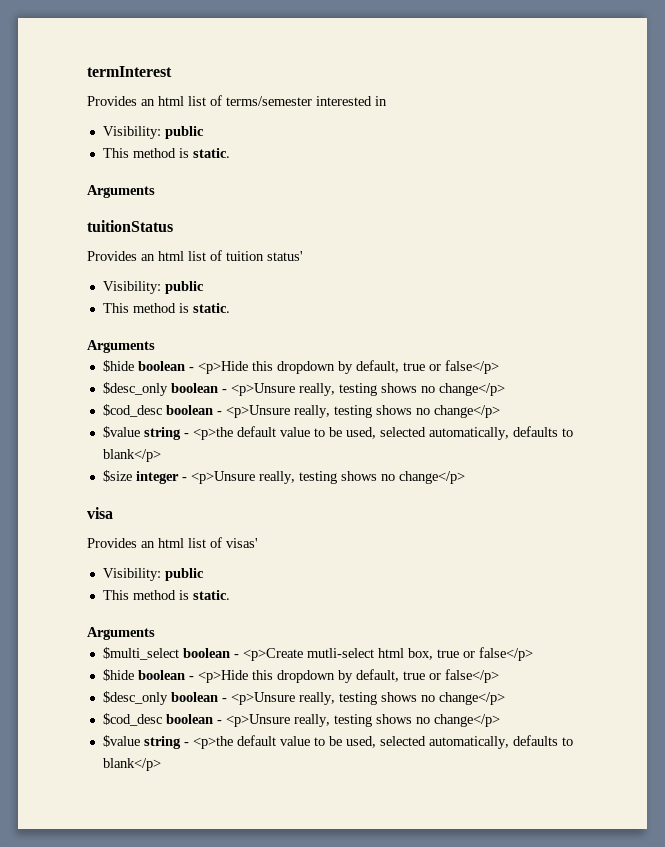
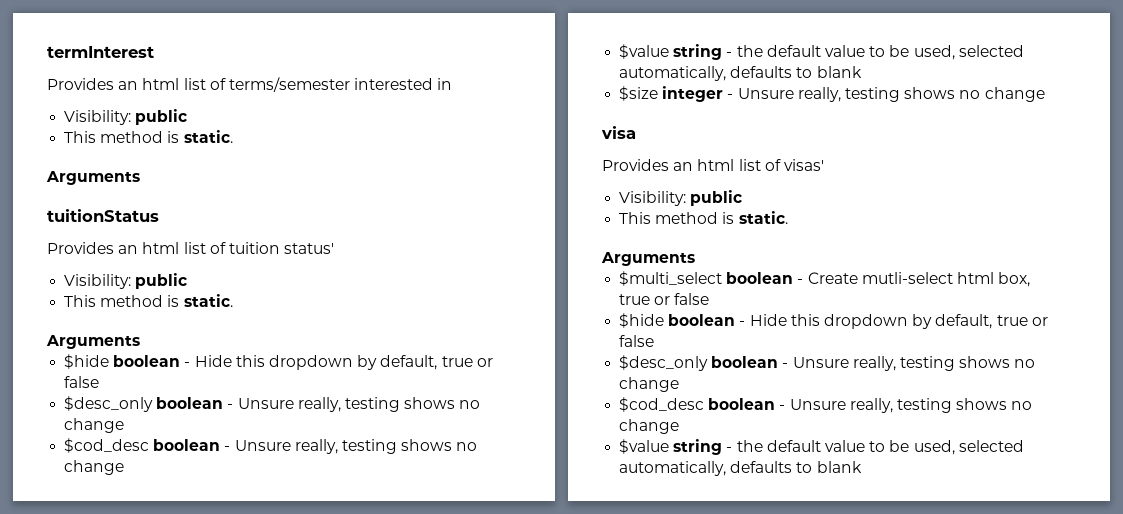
[197,360,499,374] [102,382,505,396] [102,404,500,418] [102,426,573,440] [102,449,161,462] <p>Hide this dropdown by default, true or false</p> // $desc_only boolean - <p>Unsure really, testing shows no change</p> // $cod_desc boolean - <p>Unsure really, testing shows no change</p> // $value string - <p>the default value to be used, selected automatically, defaults to blank</p> -> [194,355,493,370] [64,376,100,388] [64,396,481,412] [64,418,125,433] [64,438,478,454] [64,460,125,475] [619,44,1024,60] [619,66,862,81] Hide this dropdown by default, true or false // $desc_only boolean - Unsure really, testing shows no change // $cod_desc boolean - Unsure really, testing shows no change // $value string - the default value to be used, selected automatically, defaults to blank
[190,471,465,484] <p>Unsure really, testing shows no change</p> -> [737,87,1045,102] Unsure really, testing shows no change
[242,648,303,661] <p>Create -> [807,272,858,284] Create
[478,647,533,661] [102,669,499,683] [102,691,505,705] [102,713,500,727] [102,735,573,749] [102,758,161,771] false</p> // $hide boolean - <p>Hide this dropdown by default, true or false</p> // $desc_only boolean - <p>Unsure really, testing shows no change</p> // $cod_desc boolean - <p>Unsure really, testing shows no change</p> // $value string - <p>the default value to be used, selected automatically, defaults to blank</p> -> [674,293,710,305] [619,313,1048,329] [619,335,655,347] [619,355,1036,371] [619,377,680,392] [619,397,1033,413] [619,419,680,434] [619,439,1024,455] [619,461,862,476] false // $hide boolean - Hide this dropdown by default, true or false // $desc_only boolean - Unsure really, testing shows no change // $cod_desc boolean - Unsure really, testing shows no change // $value string - the default value to be used, selected automatically, defaults to blank

